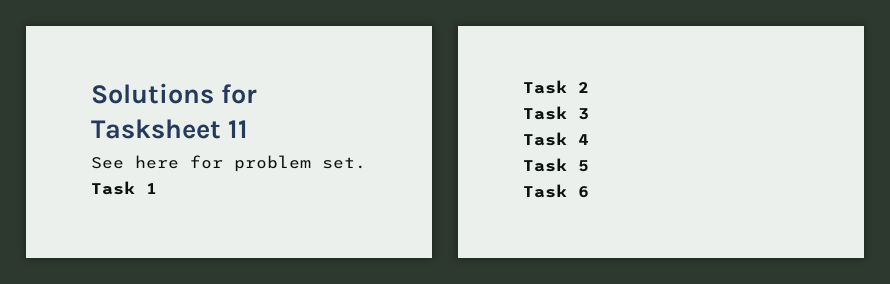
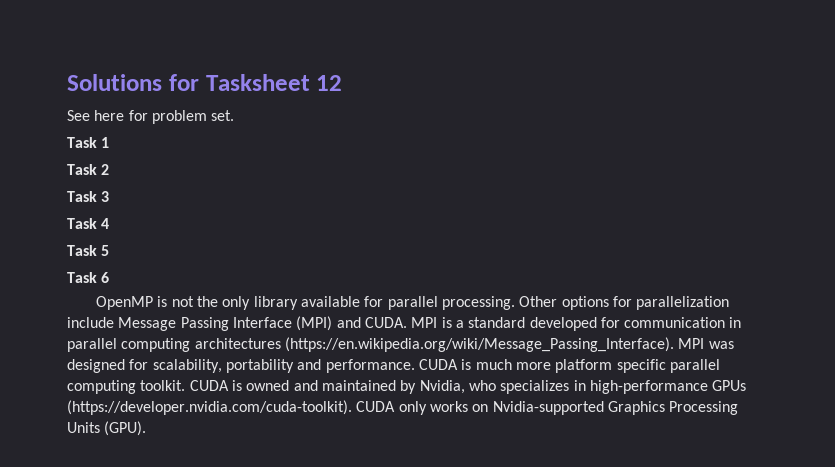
[228,120,249,138] 11 -> [316,75,343,91] 12
(589, 192) none -> [96,296,730,310] [67,316,742,331] [67,337,734,352] [67,359,720,373] [67,380,747,394] [67,400,739,415] [67,421,147,436] // OpenMP is not the only library available for parallel processing. Other options for parallelization include Message Passing Interface (MPI) and CUDA. MPI is a standard developed for communication in parallel computing architectures (https://en.wikipedia.org/wiki/Message_Passing_Interface). MPI was designed for scalability, portability and performance. CUDA is much more platform specific parallel computing toolkit. CUDA is owned and maintained by Nvidia, who specializes in high-performance GPUs (https://developer.nvidia.com/cuda-toolkit). CUDA only works on Nvidia-supported Graphics Processing Units (GPU).

